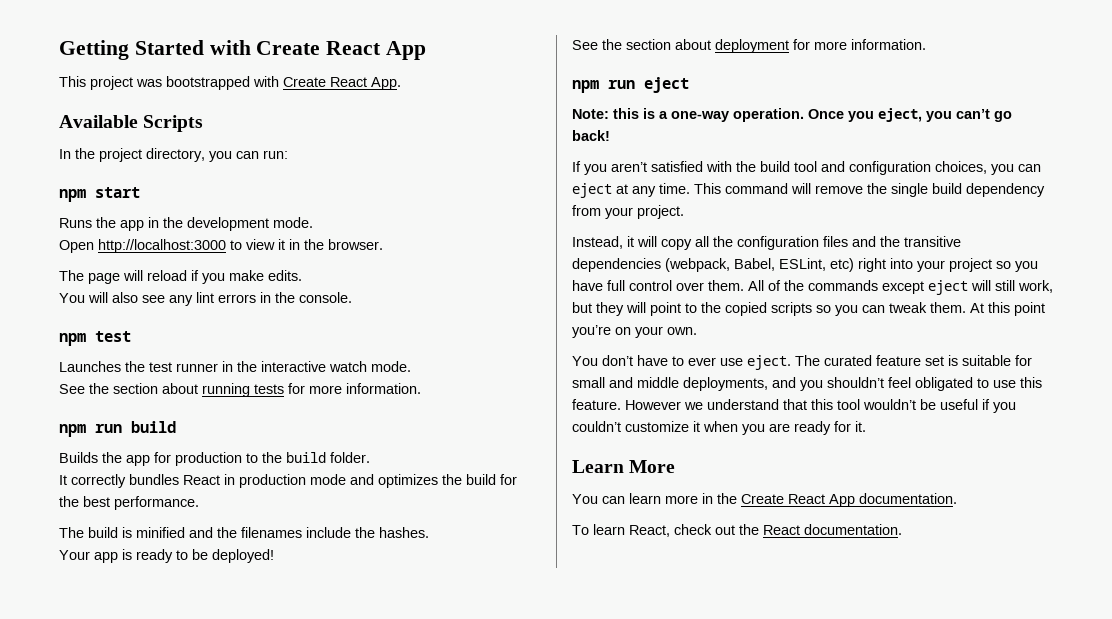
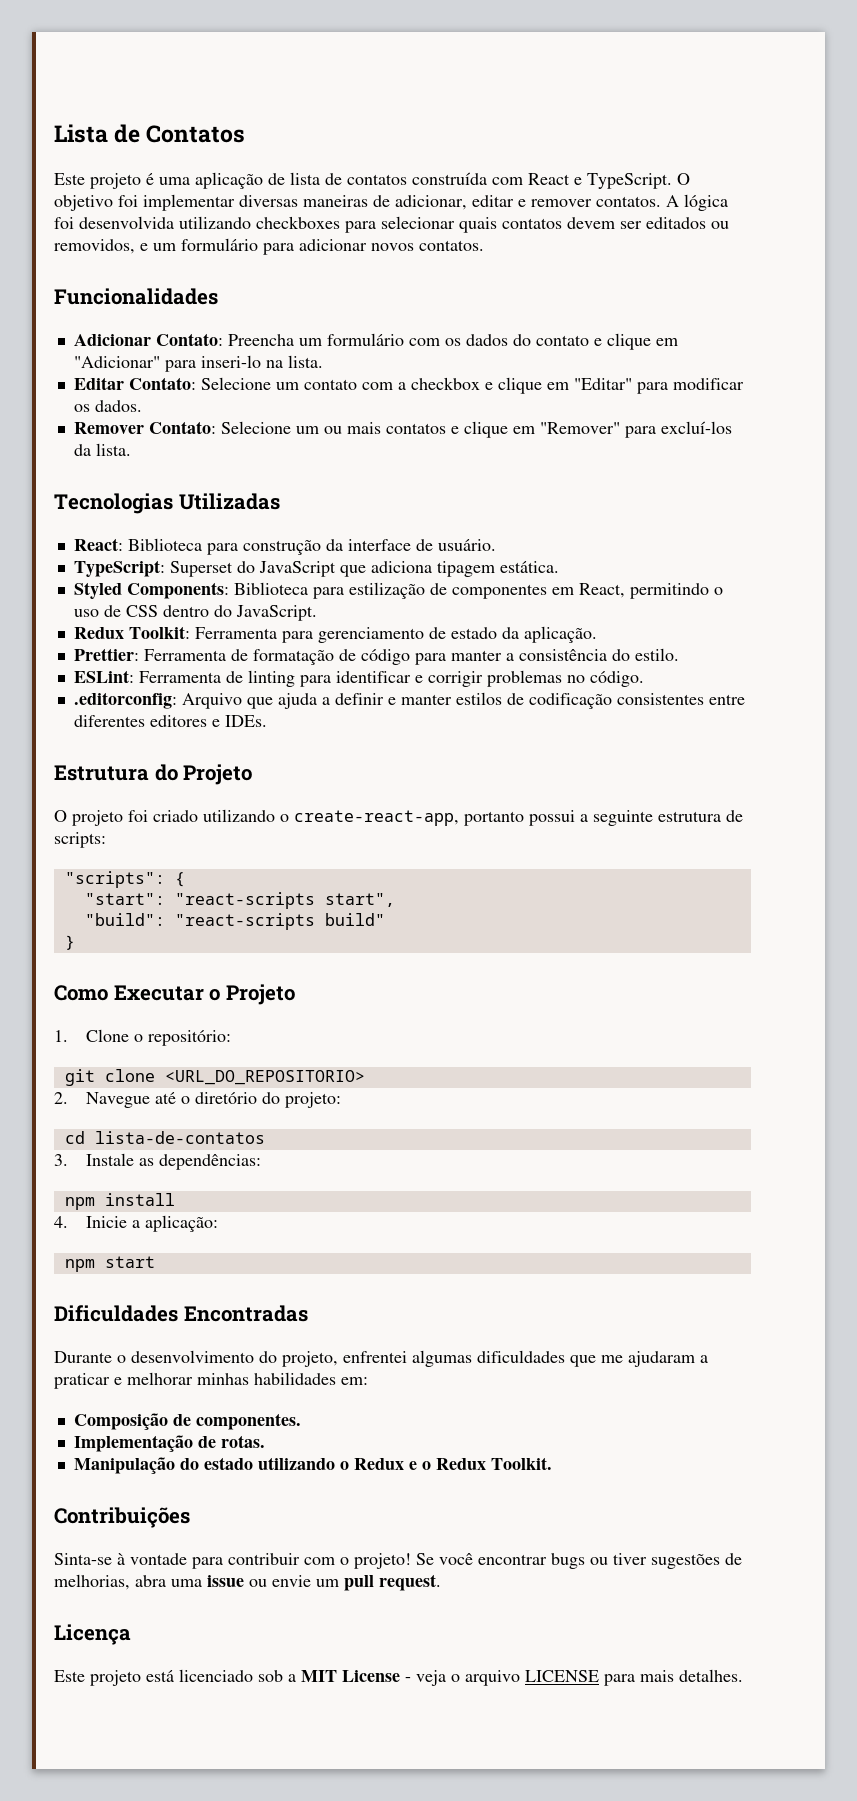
[59,40,427,60] [59,76,401,90] [59,115,204,132] [59,148,288,162] [59,187,140,202] [59,217,313,231] [59,239,383,253] [59,270,302,284] [59,292,352,306] [59,331,131,346] [59,361,411,372] [59,383,421,397] [59,421,176,437] [59,452,370,466] [59,474,517,488] [59,496,199,510] [59,527,429,538] [59,549,274,563] [572,39,926,53] [572,77,689,93] [572,108,1012,122] [572,130,610,141] [572,161,1041,175] [572,183,1045,198] [572,205,684,219] [572,236,961,250] [572,258,1038,272] [572,280,1053,295] [572,302,1045,316] [572,325,697,338] [572,355,1032,370] [572,377,1042,391] [572,399,1016,413] [572,421,866,435] [572,460,676,473] [572,493,957,507] [572,524,902,537] Getting Started with Create React App // This project was bootstrapped with Create React App. // Available Scripts // In the project directory, you can run: // npm start // Runs the app in the development mode. // Open http://localhost:3000 to view it in the browser. // The page will reload if you make edits. // You will also see any lint errors in the console. // npm test // Launches the test runner in the interactive watch mode. // See the section about running tests for more information. // npm run build // Builds the app for production to the build folder. // It correctly bundles React in production mode and optimizes the build for the best performance. // The build is minified and the filenames include the hashes. // Your app is ready to be deployed! // See the section about deployment for more information. // npm run eject // Note: this is a one-way operation. Once you eject, you can’t go back! // If you aren’t satisfied with the build tool and configuration choices, you can eject at any time. This command will remove the single build dependency from your project. // Instead, it will copy all the configuration files and the transitive dependencies (webpack, Babel, ESLint, etc) right into your project so you have full control over them. All of the commands except eject will still work, but they will point to the copied scripts so you can tweak them. At this point you’re on your own. // You don’t have to ever use eject. The curated feature set is suitable for small and middle deployments, and you shouldn’t feel obligated to use this feature. However we understand that this tool wouldn’t be useful if you couldn’t customize it when you are ready for it. // Learn More // You can learn more in the Create React App documentation. // To learn React, check out the React documentation. -> [54,124,246,143] [54,172,690,189] [54,194,728,211] [54,216,729,233] [54,238,484,255] [54,288,218,305] [73,333,678,350] [73,355,323,372] [73,377,744,394] [73,400,142,412] [73,421,732,438] [73,443,131,456] [54,493,280,514] [73,538,496,555] [73,560,559,577] [73,582,723,599] [73,605,317,621] [73,626,597,643] [73,648,679,665] [73,670,644,687] [73,692,745,709] [73,715,267,727] [54,764,253,785] [54,809,743,826] [54,832,106,848] [64,871,185,888] [84,892,395,909] [84,913,385,930] [64,935,75,950] [54,984,295,1005] [54,1029,231,1046] [64,1069,365,1086] [54,1092,341,1108] [64,1131,265,1144] [54,1153,261,1170] [64,1193,175,1210] [54,1215,218,1232] [64,1256,155,1272] [54,1305,308,1322] [54,1350,708,1367] [54,1372,368,1389] [73,1413,301,1430] [73,1435,265,1452] [73,1457,552,1474] [54,1507,190,1528] [54,1553,742,1569] [54,1574,441,1591] [54,1624,131,1645] [54,1669,743,1686] Lista de Contatos // Este projeto é uma aplicação de lista de contatos construída com React e TypeScript. O objetivo foi implementar diversas maneiras de adicionar, editar e remover contatos. A lógica foi desenvolvida utilizando checkboxes para selecionar quais contatos devem ser editados ou removidos, e um formulário para adicionar novos contatos. // Funcionalidades // Adicionar Contato: Preencha um formulário com os dados do contato e clique em "Adicionar" para inseri-lo na lista. // Editar Contato: Selecione um contato com a checkbox e clique em "Editar" para modificar os dados. // Remover Contato: Selecione um ou mais contatos e clique em "Remover" para excluí-los da lista. // Tecnologias Utilizadas // React: Biblioteca para construção da interface de usuário. // TypeScript: Superset do JavaScript que adiciona tipagem estática. // Styled Components: Biblioteca para estilização de componentes em React, permitindo o uso de CSS dentro do JavaScript. // Redux Toolkit: Ferramenta para gerenciamento de estado da aplicação. // Prettier: Ferramenta de formatação de código para manter a consistência do estilo. // ESLint: Ferramenta de linting para identificar e corrigir problemas no código. // .editorconfig: Arquivo que ajuda a definir e manter estilos de codificação consistentes entre diferentes editores e IDEs. // Estrutura do Projeto // O projeto foi criado utilizando o create-react-app, portanto possui a seguinte estrutura de scripts: // "scripts": { // "start": "react-scripts start", // "build": "react-scripts build" // } // Como Executar o Projeto // 1. Clone o repositório: // git clone <URL_DO_REPOSITORIO> // 2. Navegue até o diretório do projeto: // cd lista-de-contatos // 3. Instale as dependências: // npm install // 4. Inicie a aplicação: // npm start // Dificuldades Encontradas // Durante o desenvolvimento do projeto, enfrentei algumas dificuldades que me ajudaram a praticar e melhorar minhas habilidades em: // Composição de componentes. // Implementação de rotas. // Manipulação do estado utilizando o Redux e o Redux Toolkit. // Contribuições // Sinta-se à vontade para contribuir com o projeto! Se você encontrar bugs ou tiver sugestões de melhorias, abra uma issue ou envie um pull request. // Licença // Este projeto está licenciado sob a MIT License - veja o arquivo LICENSE para mais detalhes.

